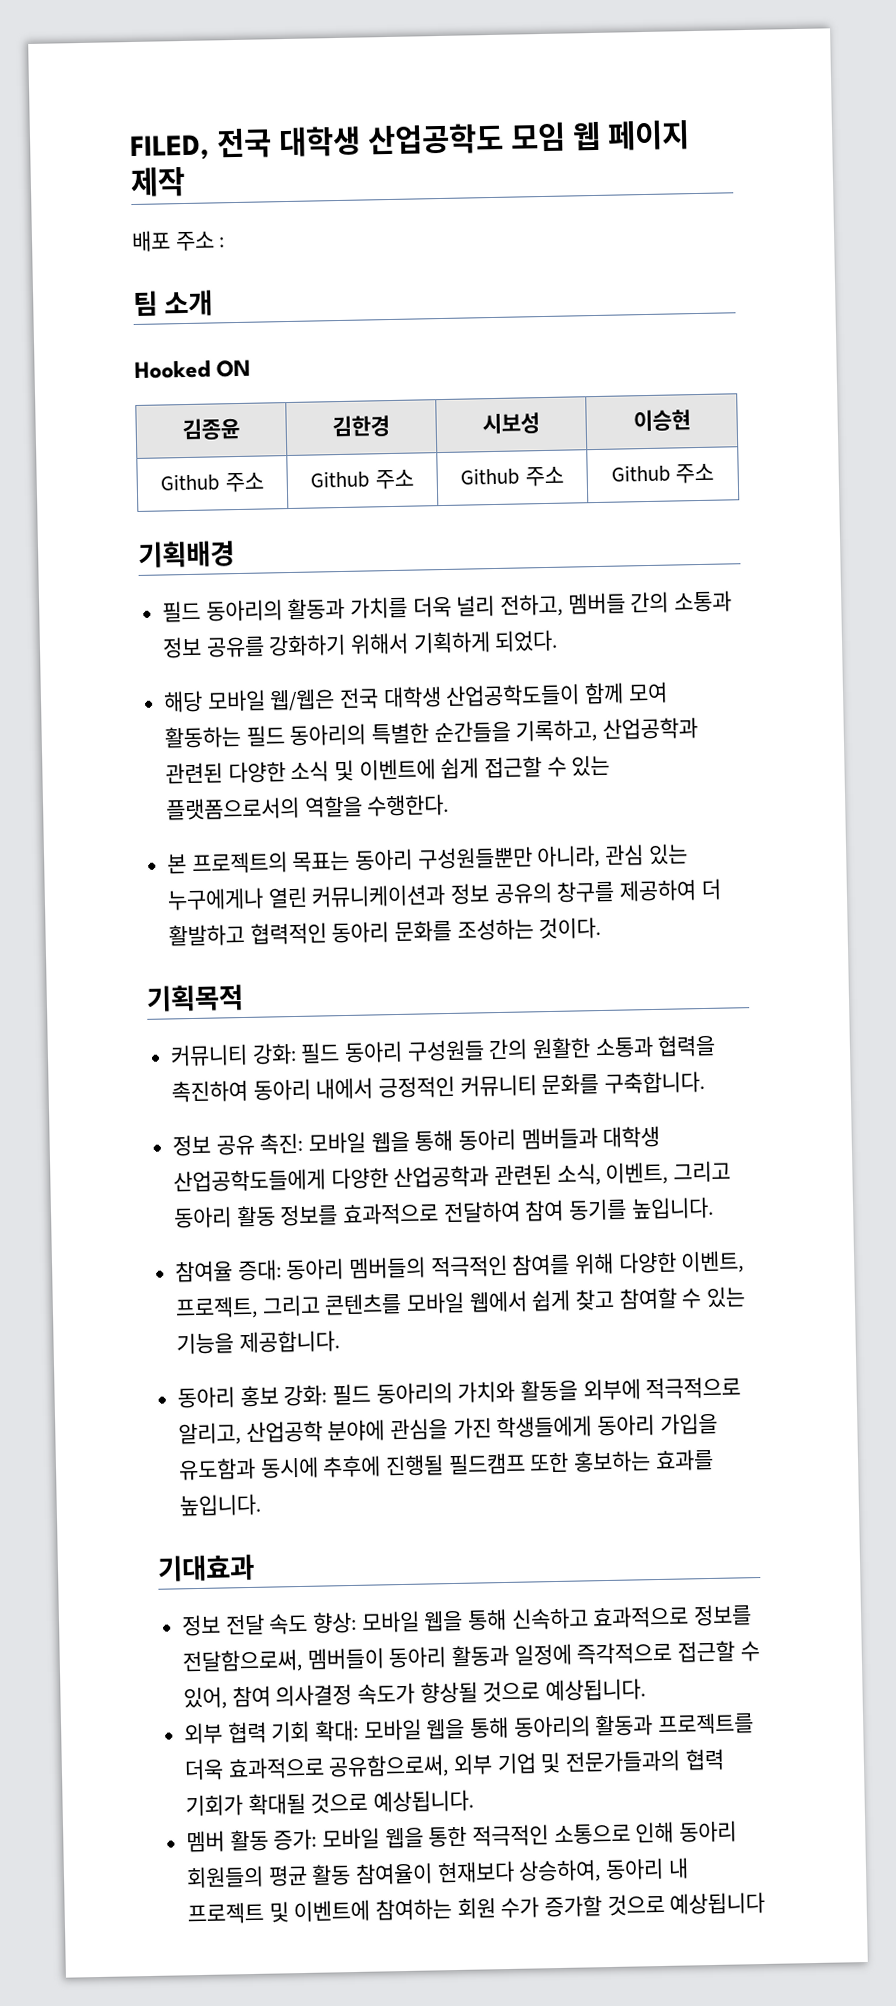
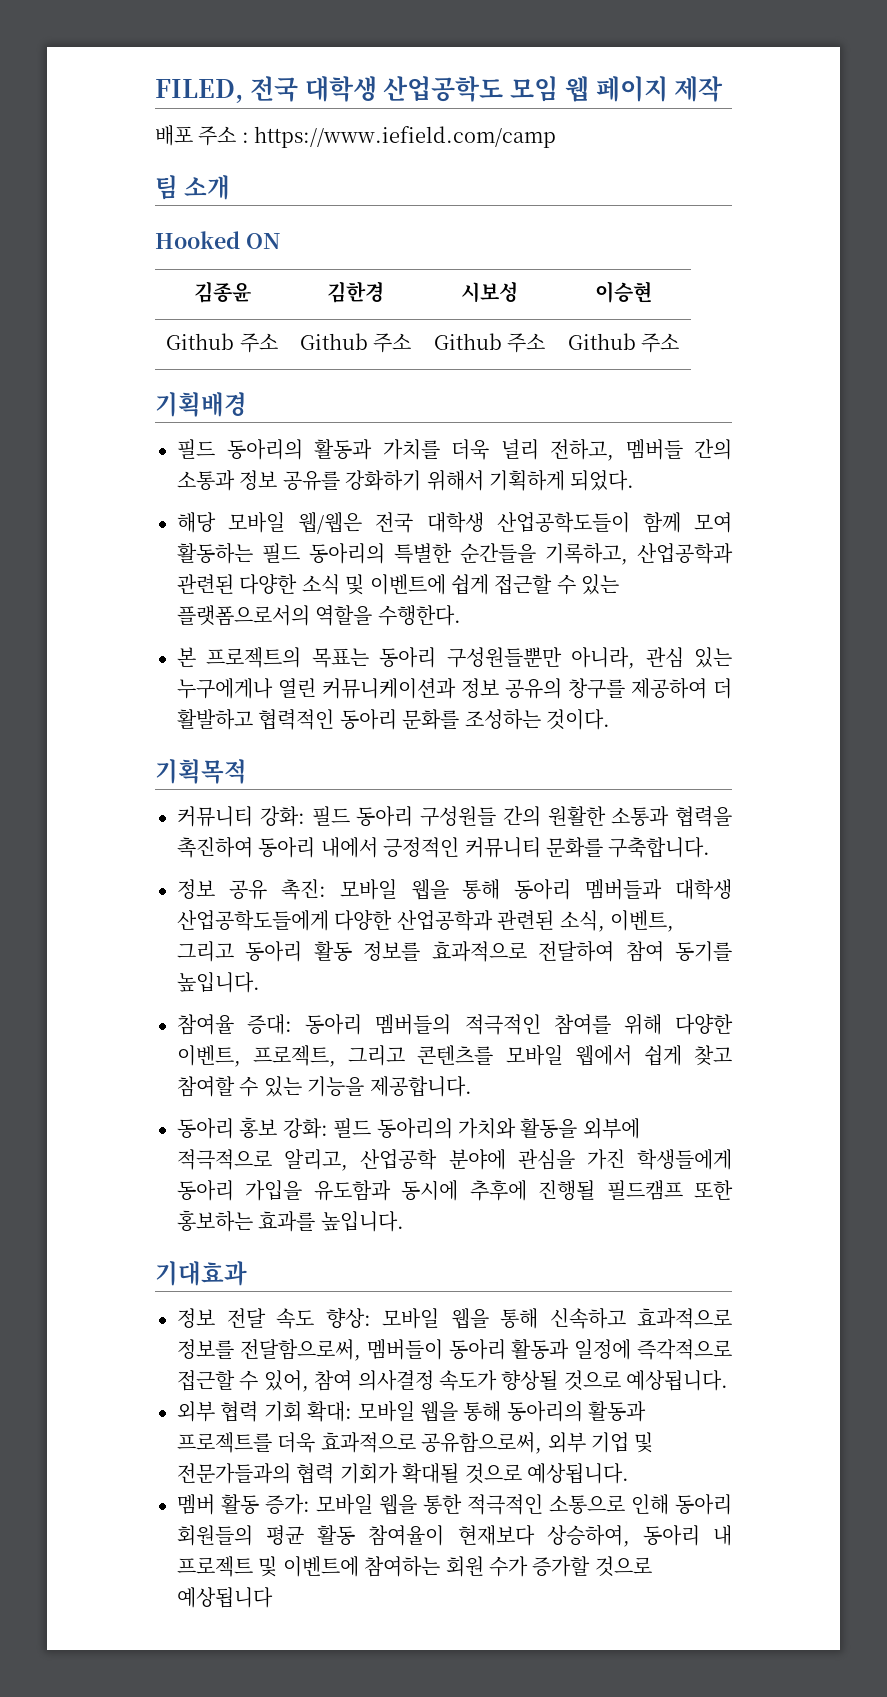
(226, 242) none -> [254,126,557,148] https://www.iefield.com/camp

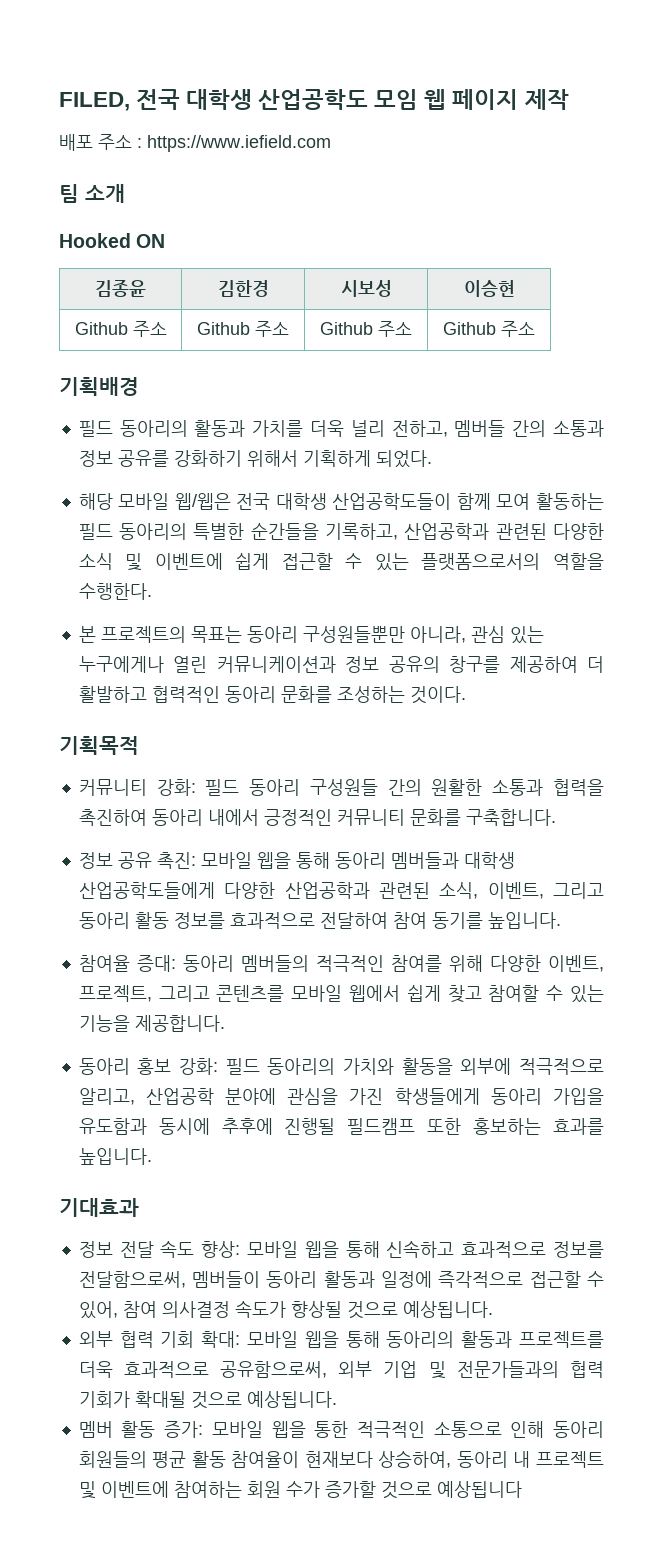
[254,126,557,148] https://www.iefield.com/camp -> [147,135,331,152] https://www.iefield.com

